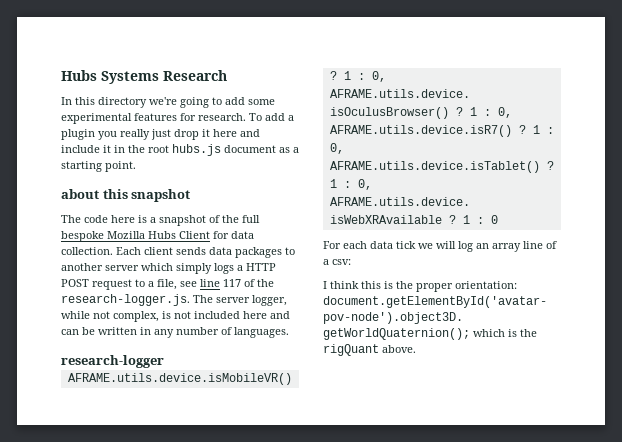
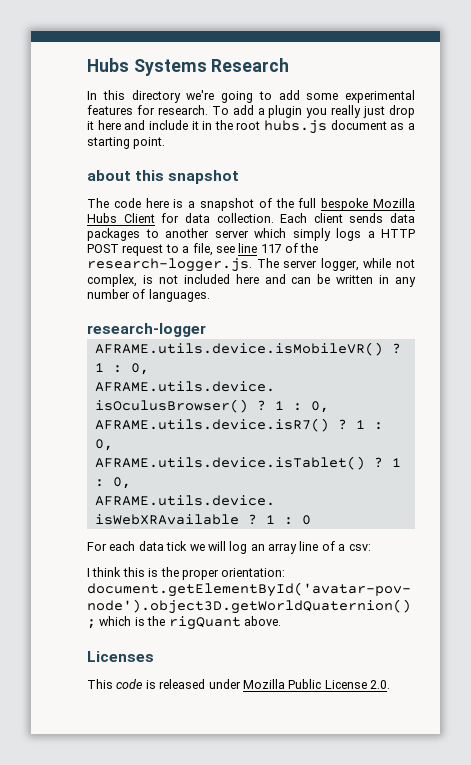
(416, 349) none -> [87,651,154,662] [87,679,390,689] // Licenses // This code is released under Mozilla Public License 2.0.

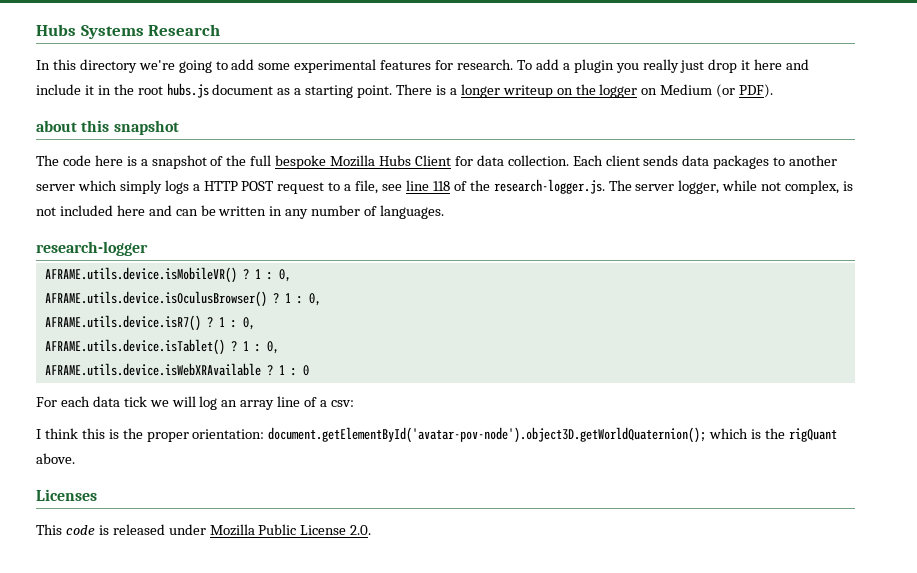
(166, 143) none -> [396,84,774,98] There is a longer writeup on the logger on Medium (or PDF).
[260,244,282,253] 117 -> [432,181,450,191] 118

